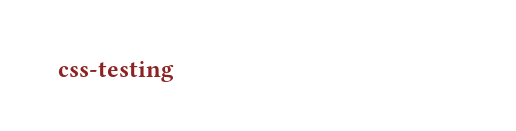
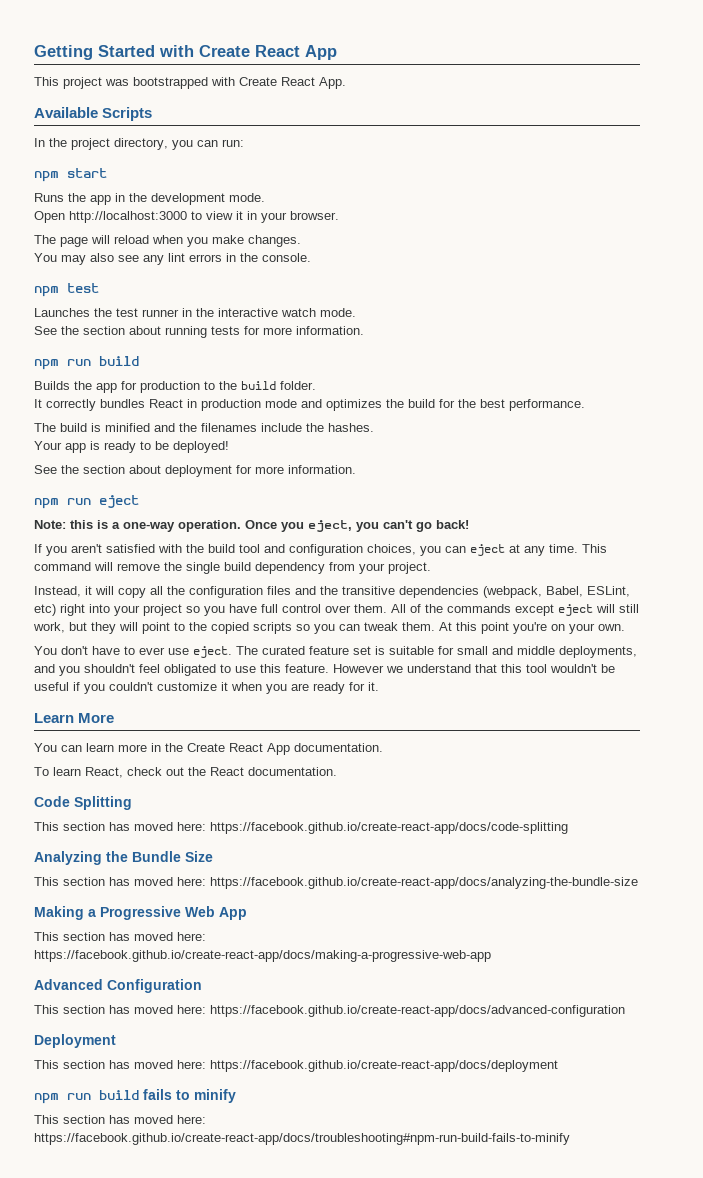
[58,61,174,82] css-testing -> [34,45,337,60] [34,77,346,89] [34,107,153,121] [34,138,244,150] [34,168,107,182] [34,193,265,205] [34,211,339,223] [34,235,301,247] [34,253,311,265] [34,283,99,297] [34,308,356,317] [34,326,364,338] [34,356,139,370] [34,381,316,393] [34,399,585,411] [34,423,374,432] [34,441,229,453] [34,465,356,477] [34,495,139,509] [34,520,469,532] [34,544,607,556] [34,562,431,574] [34,586,630,598] [34,604,639,616] [33,622,625,634] [34,646,637,658] [34,664,615,676] [34,682,379,694] [34,713,115,723] [34,743,383,755] [34,767,337,778] [34,796,132,810] [34,822,568,834] [34,851,213,865] [34,877,638,889] [34,906,247,920] [34,932,206,941] [34,950,491,962] [34,979,202,993] [34,1005,625,1017] [34,1034,116,1048] [34,1060,558,1072] [34,1089,236,1104] [34,1115,206,1124] [34,1133,570,1145] Getting Started with Create React App // This project was bootstrapped with Create React App. // Available Scripts // In the project directory, you can run: // npm start // Runs the app in the development mode. // Open http://localhost:3000 to view it in your browser. // The page will reload when you make changes. // You may also see any lint errors in the console. // npm test // Launches the test runner in the interactive watch mode. // See the section about running tests for more information. // npm run build // Builds the app for production to the build folder. // It correctly bundles React in production mode and optimizes the build for the best performance. // The build is minified and the filenames include the hashes. // Your app is ready to be deployed! // See the section about deployment for more information. // npm run eject // Note: this is a one-way operation. Once you eject, you can't go back! // If you aren't satisfied with the build tool and configuration choices, you can eject at any time. This command will remove the single build dependency from your project. // Instead, it will copy all the configuration files and the transitive dependencies (webpack, Babel, ESLint, etc) right into your project so you have full control over them. All of the commands except eject will still work, but they will point to the copied scripts so you can tweak them. At this point you're on your own. // You don't have to ever use eject. The curated feature set is suitable for small and middle deployments, and you shouldn't feel obligated to use this feature. However we understand that this tool wouldn't be useful if you couldn't customize it when you are ready for it. // Learn More // You can learn more in the Create React App documentation. // To learn React, check out the React documentation. // Code Splitting // This section has moved here: https://facebook.github.io/create-react-app/docs/code-splitting // Analyzing the Bundle Size // This section has moved here: https://facebook.github.io/create-react-app/docs/analyzing-the-bundle-size // Making a Progressive Web App // This section has moved here: https://facebook.github.io/create-react-app/docs/making-a-progressive-web-app // Advanced Configuration // This section has moved here: https://facebook.github.io/create-react-app/docs/advanced-configuration // Deployment // This section has moved here: https://facebook.github.io/create-react-app/docs/deployment // npm run build fails to minify // This section has moved here: https://facebook.github.io/create-react-app/docs/troubleshooting#npm-run-build-fails-to-minify

